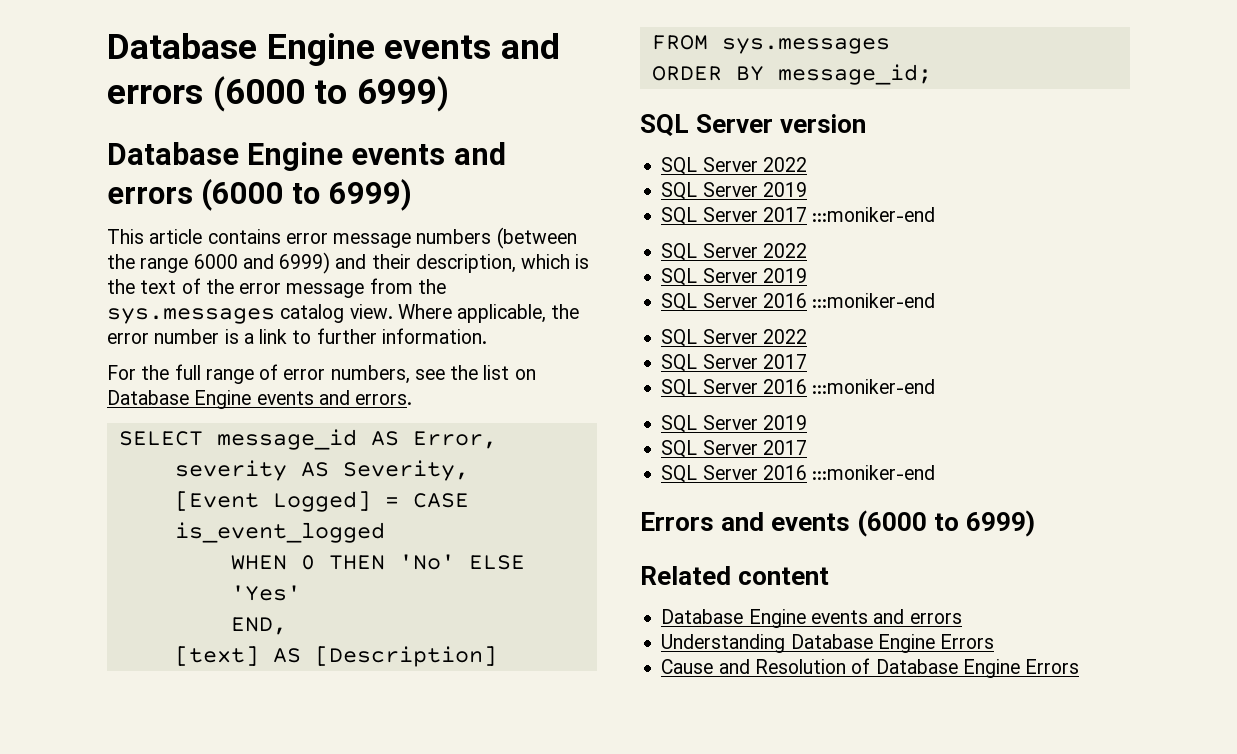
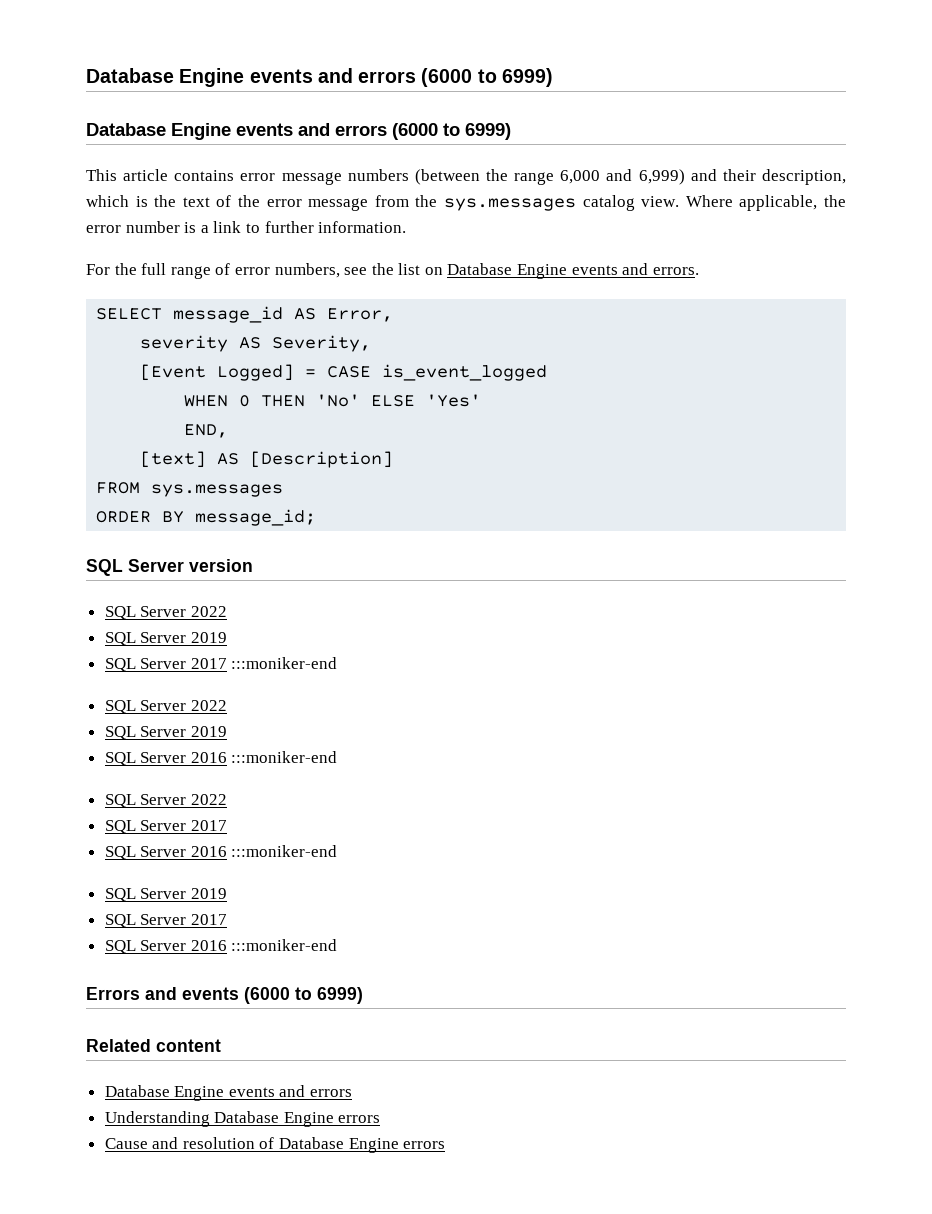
[193,252,331,274] 6000 and 6999) -> [560,169,685,185] 6,000 and 6,999)
[940,634,995,649] Errors -> [338,1115,381,1123] errors
[754,659,846,674] Resolution -> [182,1137,255,1149] resolution
[1025,659,1080,674] Errors -> [403,1141,446,1149] errors

